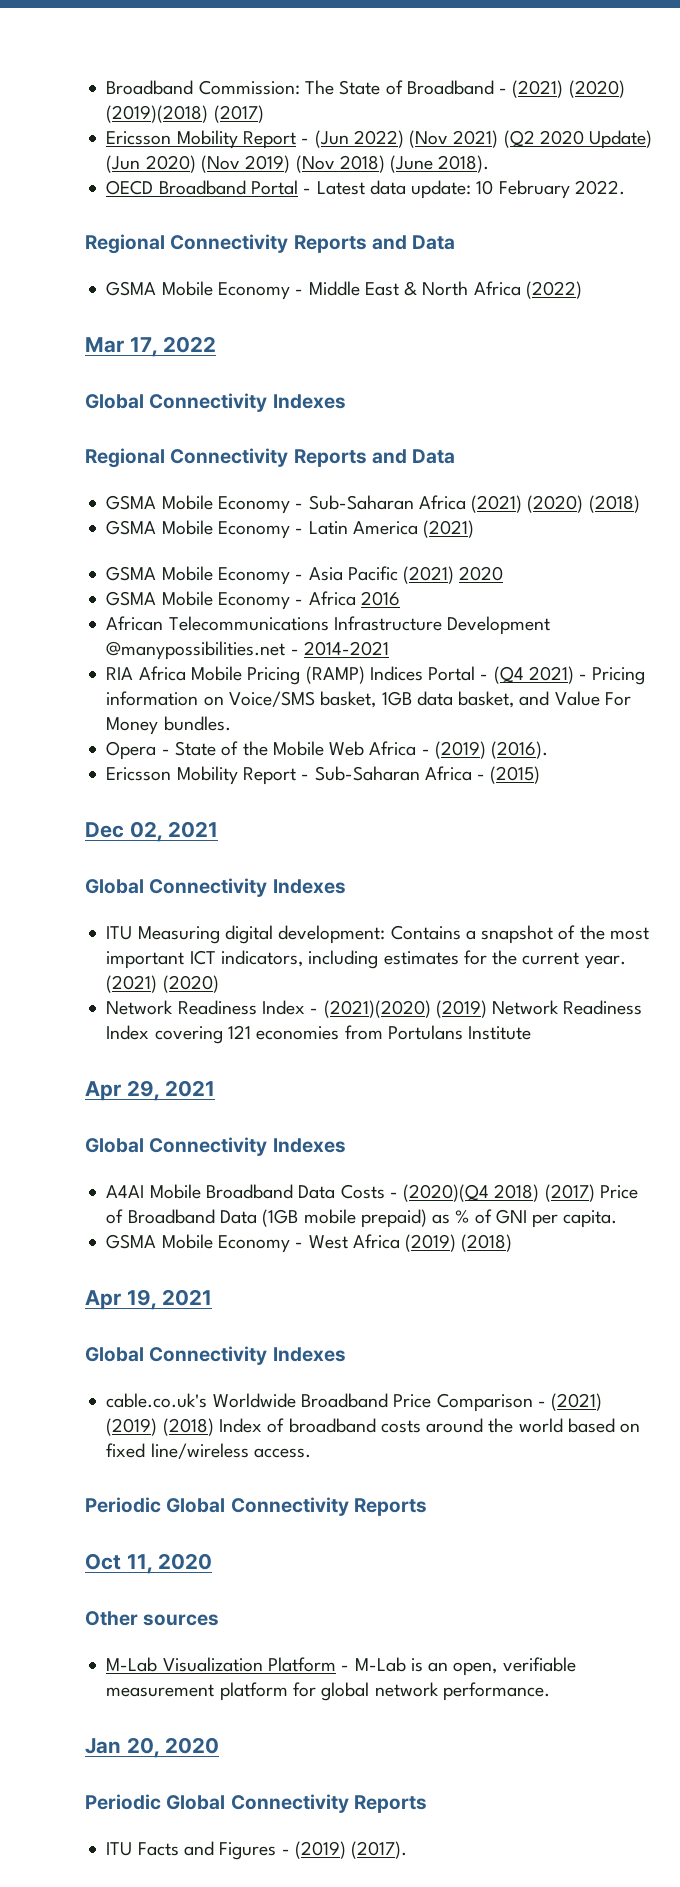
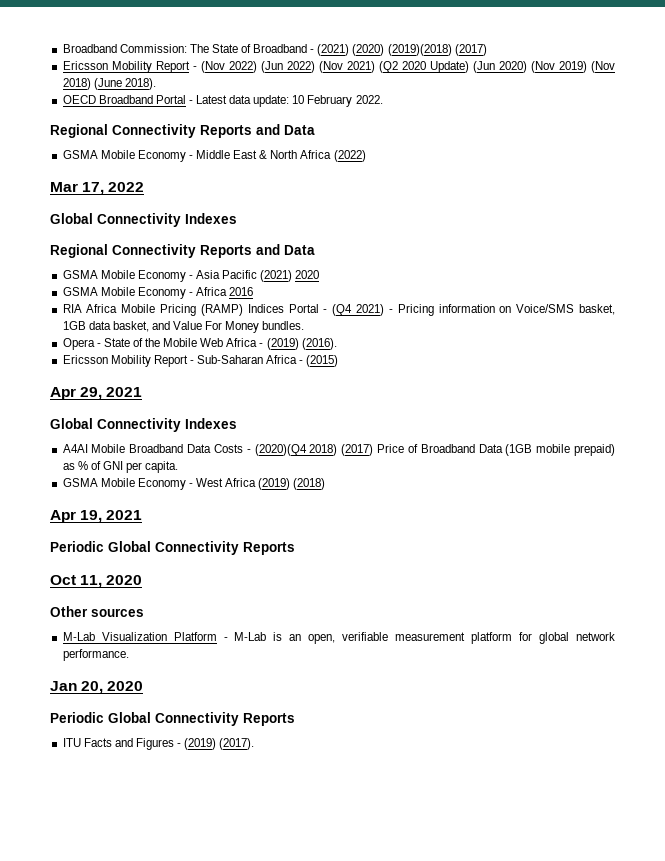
(310, 141) none -> [200,61,257,73] (Nov 2022)
[106,495,640,514] [106,520,475,539] // GSMA Mobile Economy - Sub-Saharan Africa (2021) (2020) (2018) // GSMA Mobile Economy - Latin America (2021) -> (315, 250) none
[106,616,551,635] [106,641,389,660] // African Telecommunications Infrastructure Development @manypossibilities.net - 2014-2021 -> (254, 291) none
[85,821,219,842] [85,878,346,897] [106,925,649,944] [106,950,626,969] [106,975,219,993] [106,1000,643,1018] [106,1025,532,1044] // Dec 02, 2021 // Global Connectivity Indexes // ITU Measuring digital development: Contains a snapshot of the most important ICT indicators, including estimates for the current year. (2021) (2020) // Network Readiness Index - (2021)(2020) (2019) Network Readiness Index covering 121 economies from Portulans Institute -> (339, 361) none
[85,1346,346,1365] [106,1393,603,1412] [106,1418,641,1436] [106,1443,311,1459] // Global Connectivity Indexes // cable.co.uk's Worldwide Broadband Price Comparison - (2021) (2019) (2018) Index of broadband costs around the world based on fixed line/wireless access. -> (143, 515) none

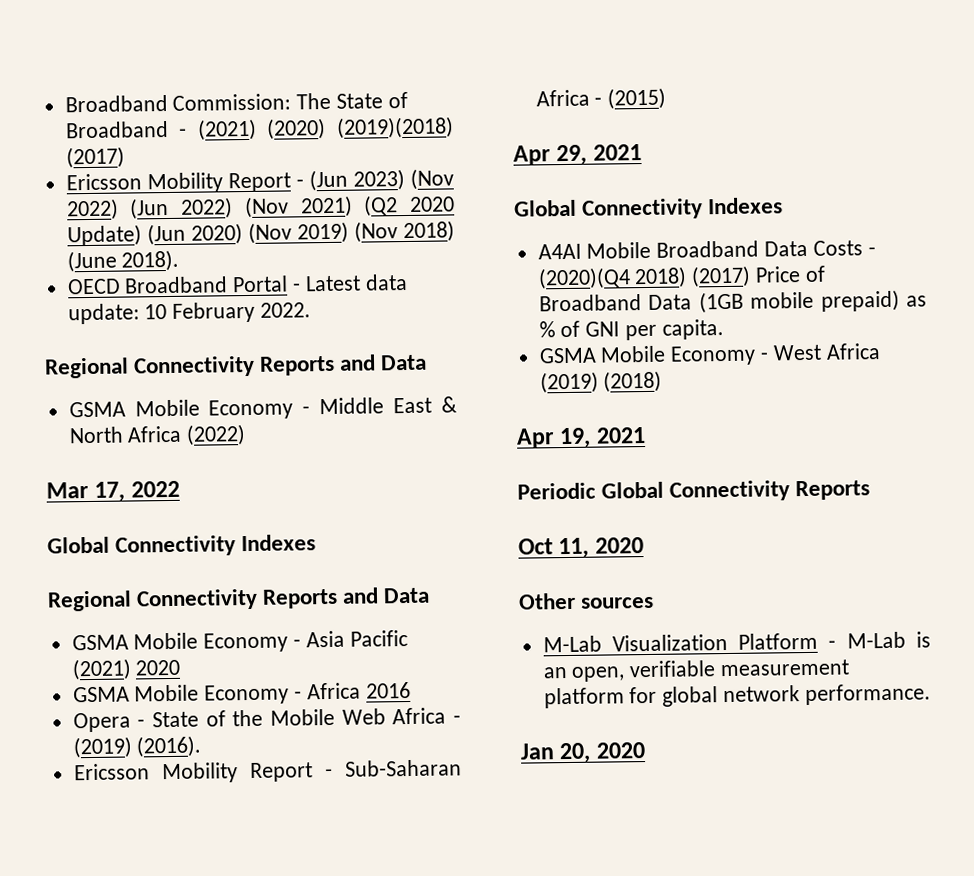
(197, 68) none -> [308,169,405,192] (Jun 2023)
[62,304,615,316] [62,321,305,333] // RIA Africa Mobile Pricing (RAMP) Indices Portal - (Q4 2021) - Pricing information on Voice/SMS basket, 1GB data basket, and Value For Money bundles. -> (411, 690) none
[50,712,295,726] [62,738,255,750] // Periodic Global Connectivity Reports // ITU Facts and Figures - (2019) (2017). -> (646, 750) none

